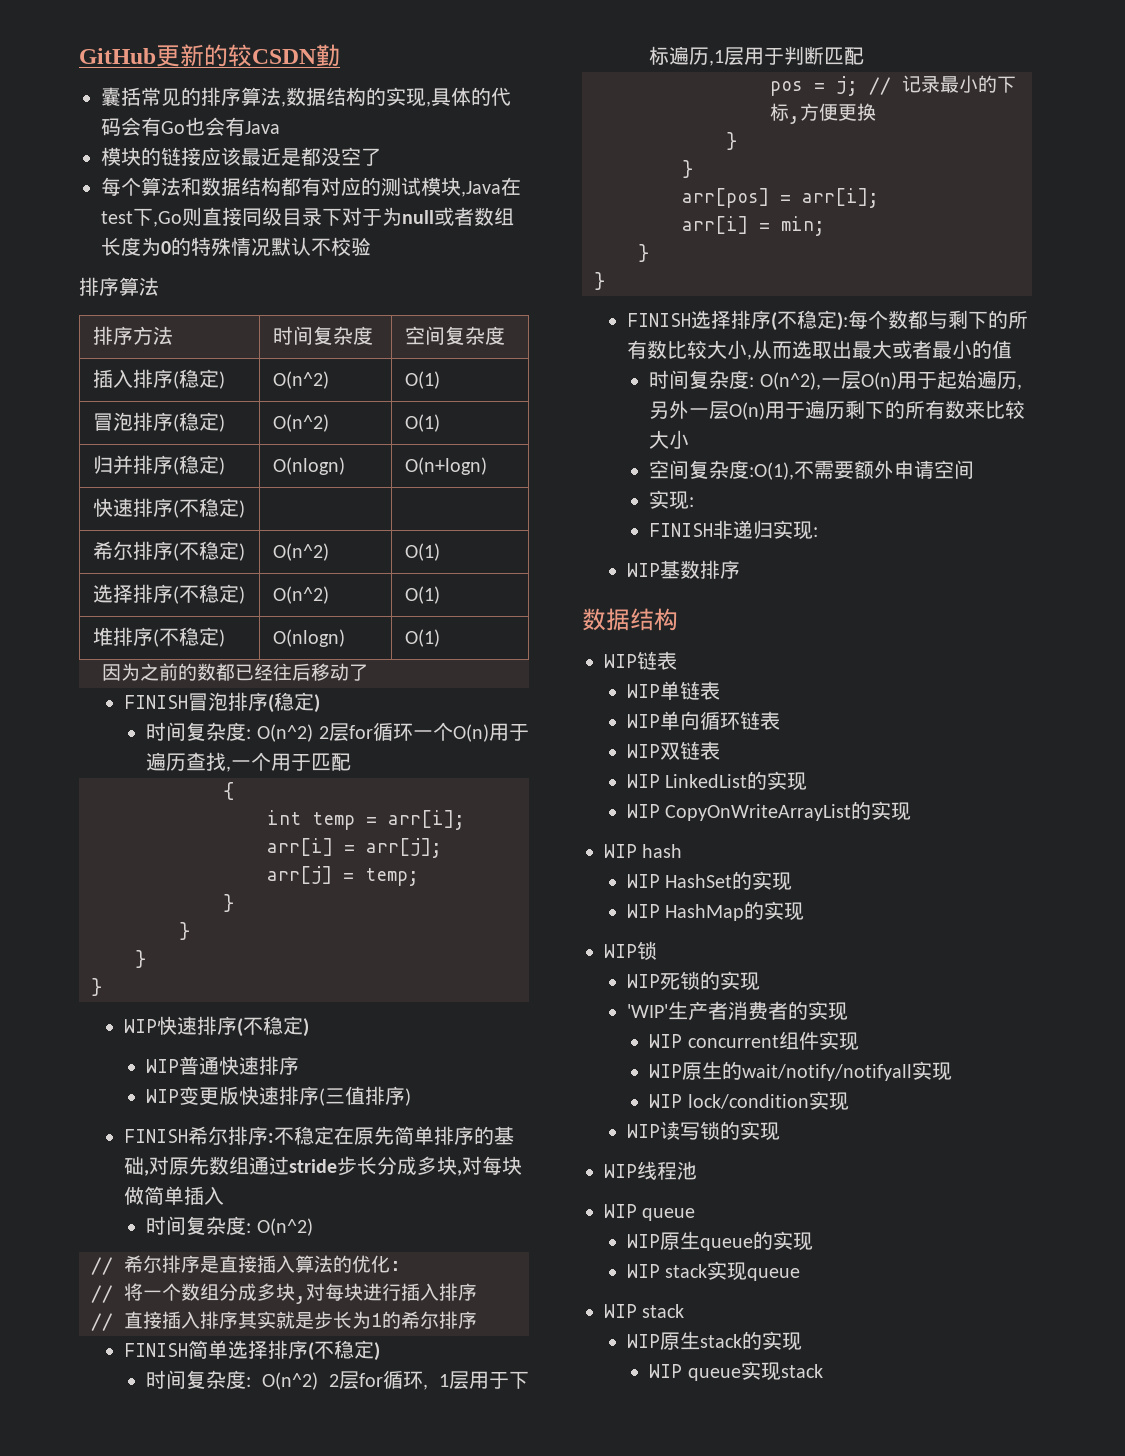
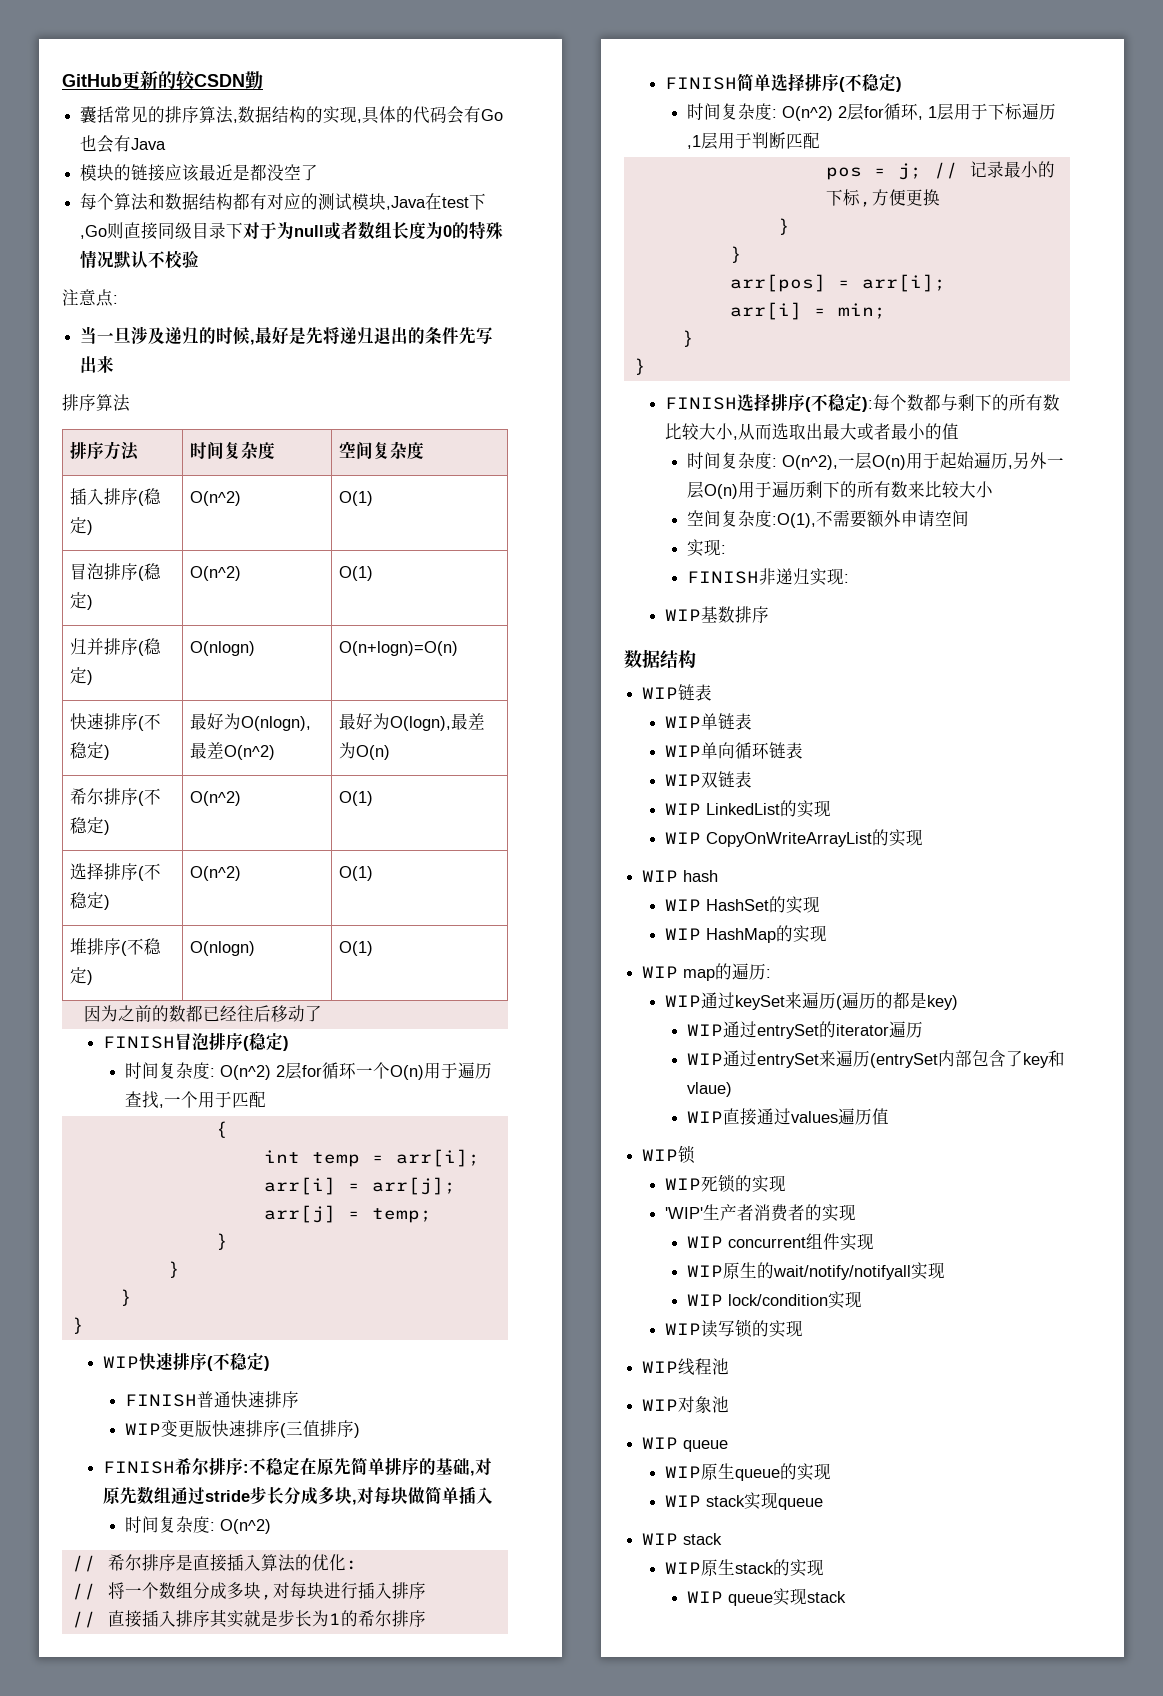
(371, 247) none -> [62,289,118,307] [80,326,494,345] [80,356,115,373] // 注意点: // 当一旦涉及递归的时候,最好是先将递归退出的条件先写出来
[404,457,487,475] O(n+logn) -> [338,641,458,656] O(n+logn)=O(n)
(245, 509) | -> [189,713,311,731] [189,742,275,760] [338,713,485,731] [338,742,390,760] 最好为O(nlogn),最差O(n^2) | 最好为O(logn),最差为O(n)
[146,1059,180,1073] WIP -> [125,1394,198,1407] FINISH
(805, 911) none -> [642,963,772,981] [664,992,958,1010] [687,1021,924,1039] [687,1050,1066,1068] [687,1082,733,1097] [687,1108,890,1126] // WIP map的遍历: // WIP通过keySet来遍历(遍历的都是key) // WIP通过entrySet的iterator遍历 // WIP通过entrySet来遍历(entrySet内部包含了key和vlaue) // WIP直接通过values遍历值
(697, 1170) none -> [642,1396,730,1413] // WIP对象池

